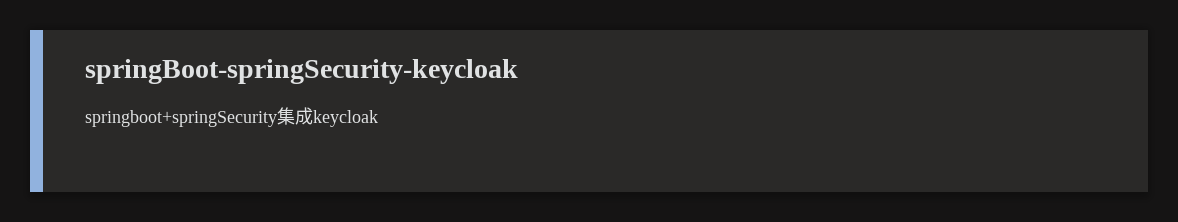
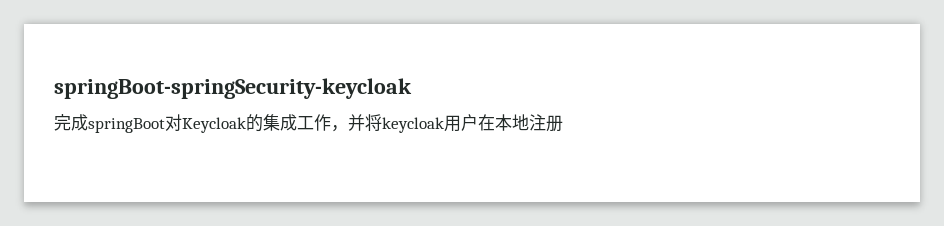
[85,107,378,127] springboot+springSecurity集成keycloak -> [54,114,563,133] 完成springBoot对Keycloak的集成工作，并将keycloak用户在本地注册

